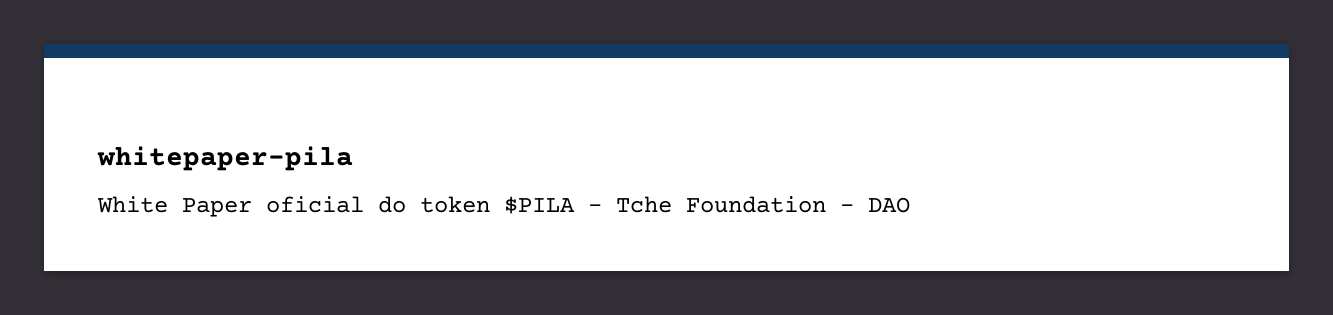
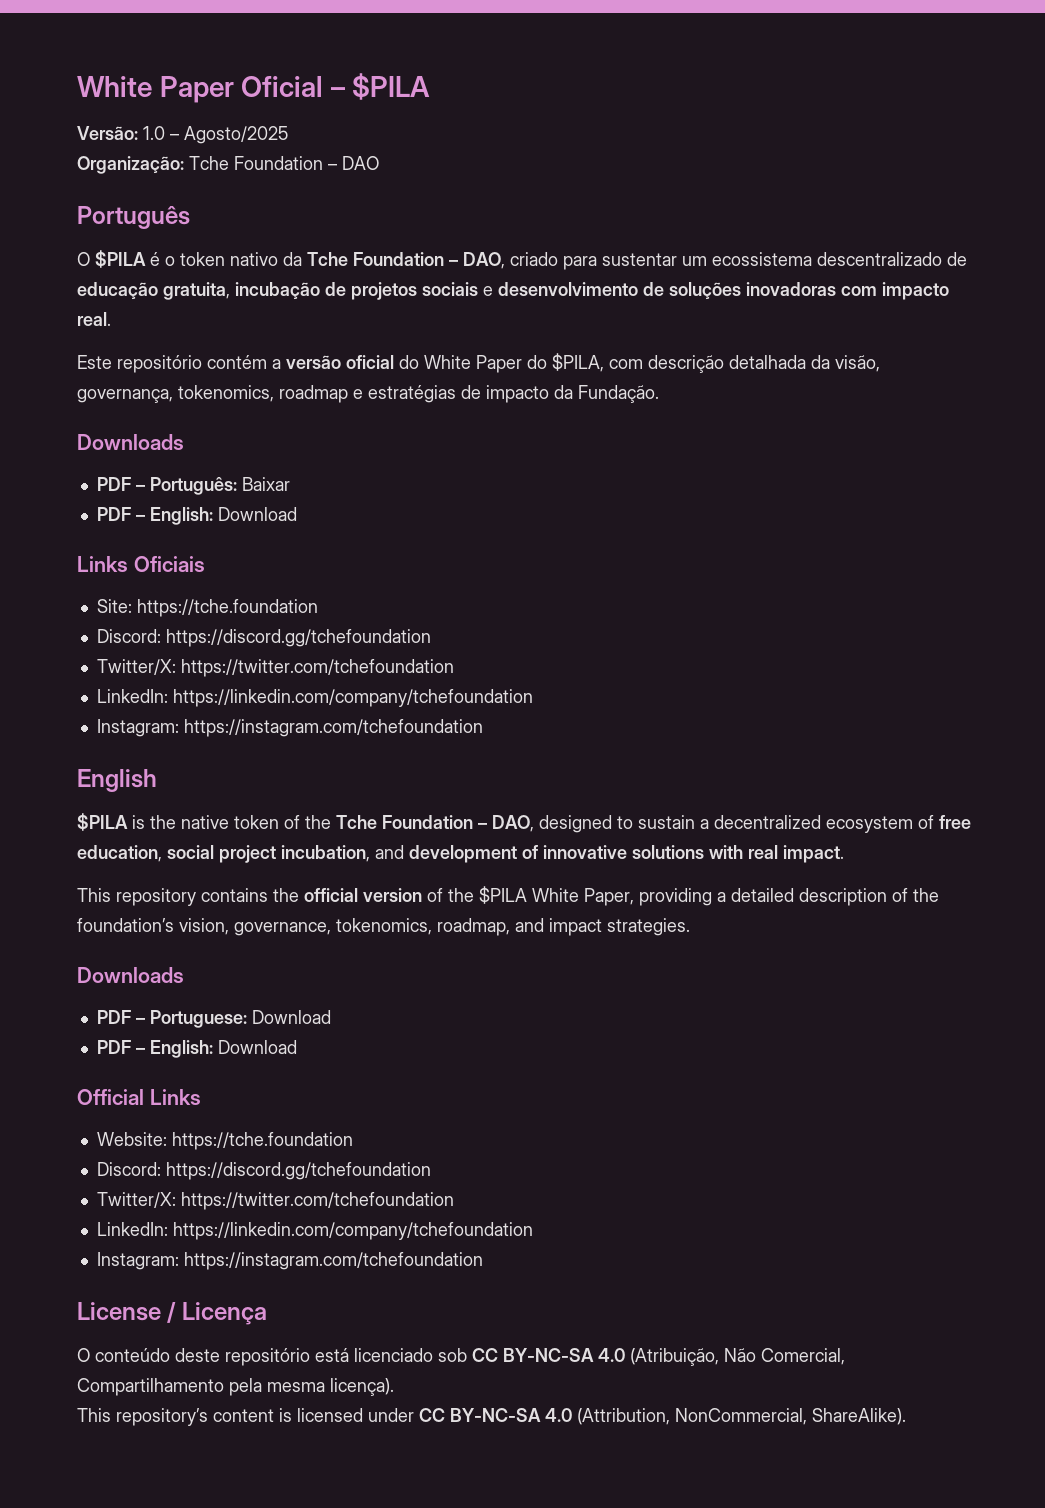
[97,146,353,171] [97,196,910,217] whitepaper-pila // White Paper oficial do token $PILA – Tche Foundation – DAO -> [77,73,431,103] [77,126,288,144] [77,156,379,174] [77,206,190,229] [77,250,967,270] [77,282,949,300] [77,312,111,326] [77,353,880,373] [77,385,659,403] [77,434,184,450] [96,477,290,495] [96,507,297,525] [77,556,205,572] [96,599,318,617] [96,629,431,647] [96,659,454,677] [96,689,533,707] [96,719,483,737] [77,769,157,792] [77,813,971,833] [77,845,844,863] [77,886,939,906] [77,918,690,936] [77,967,184,983] [96,1010,331,1028] [96,1040,297,1058] [77,1089,201,1105] [96,1132,353,1150] [96,1162,431,1180] [96,1192,454,1210] [96,1222,533,1240] [96,1252,483,1270] [77,1302,267,1325] [77,1348,845,1366] [77,1378,394,1396] [77,1408,906,1426] White Paper Oficial – $PILA // Versão: 1.0 – Agosto/2025 // Organização: Tche Foundation – DAO // Português // O $PILA é o token nativo da Tche Foundation – DAO, criado para sustentar um ecossistema descentralizado de educação gratuita, incubação de projetos sociais e desenvolvimento de soluções inovadoras com impacto real. // Este repositório contém a versão oficial do White Paper do $PILA, com descrição detalhada da visão, governança, tokenomics, roadmap e estratégias de impacto da Fundação. // Downloads // PDF – Português: Baixar // PDF – English: Download // Links Oficiais // Site: https://tche.foundation // Discord: https://discord.gg/tchefoundation // Twitter/X: https://twitter.com/tchefoundation // LinkedIn: https://linkedin.com/company/tchefoundation // Instagram: https://instagram.com/tchefoundation // English // $PILA is the native token of the Tche Foundation – DAO, designed to sustain a decentralized ecosystem of free education, social project incubation, and development of innovative solutions with real impact. // This repository contains the official version of the $PILA White Paper, providing a detailed description of the foundation’s vision, governance, tokenomics, roadmap, and impact strategies. // Downloads // PDF – Portuguese: Download // PDF – English: Download // Official Links // Website: https://tche.foundation // Discord: https://discord.gg/tchefoundation // Twitter/X: https://twitter.com/tchefoundation // LinkedIn: https://linkedin.com/company/tchefoundation // Instagram: https://instagram.com/tchefoundation // License / Licença // O conteúdo deste repositório está licenciado sob CC BY-NC-SA 4.0 (Atribuição, Não Comercial, Compartilhamento pela mesma licença). // This repository’s content is licensed under CC BY-NC-SA 4.0 (Attribution, NonCommercial, ShareAlike).

